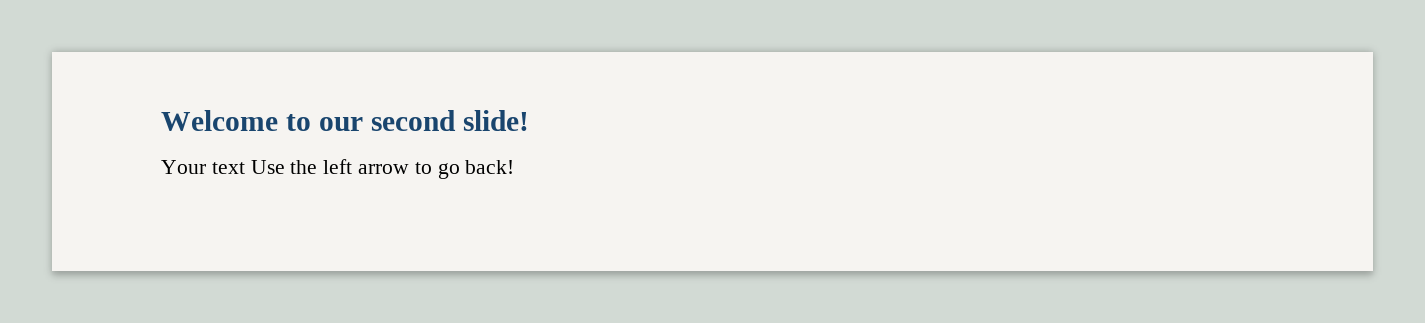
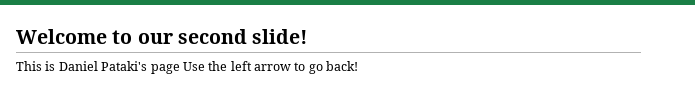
[161,160,245,174] Your text -> [16,61,180,74] This is Daniel Pataki's page

